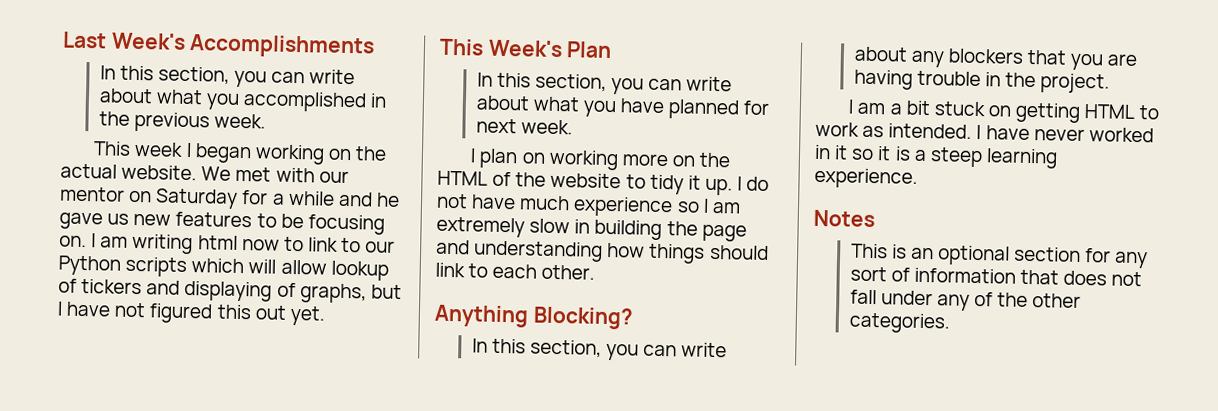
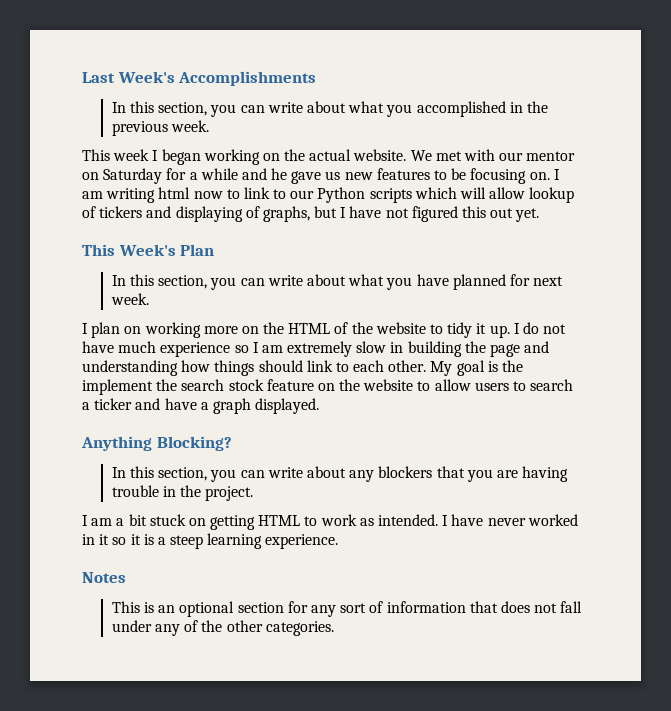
(596, 272) none -> [430,360,524,376] [82,379,574,395] [82,398,320,414] My goal is the implement the search stock feature on the website to allow users to search a ticker and have a graph displayed.

